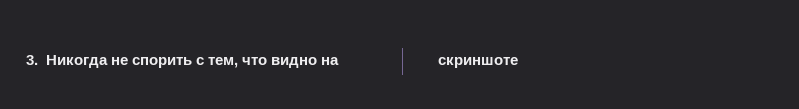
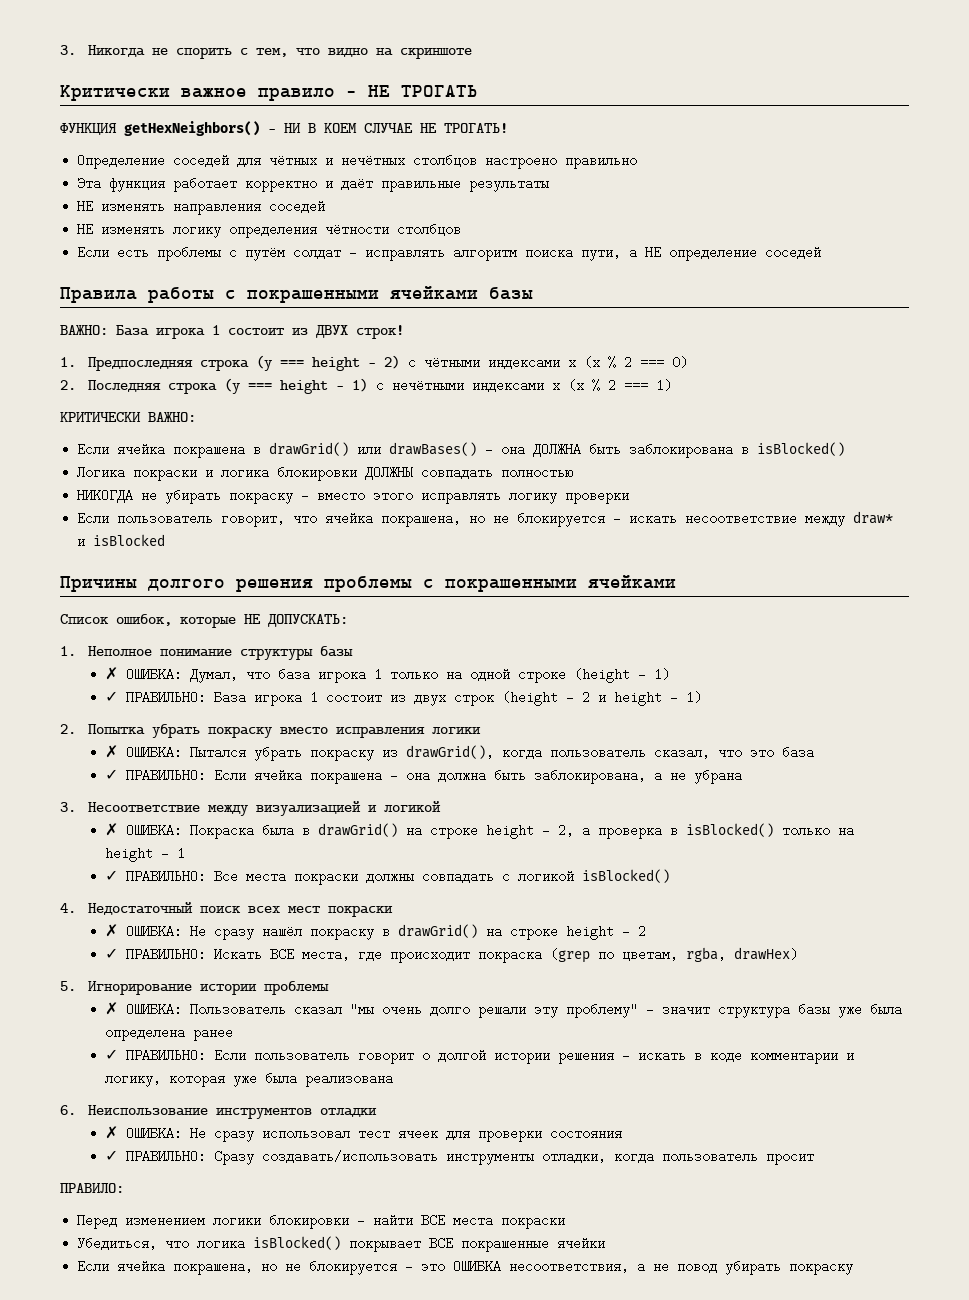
(518, 62) none -> [60,85,478,101] [60,121,508,136] [77,152,638,169] [77,175,550,192] [77,198,326,215] [77,221,462,238] [77,244,822,261] [60,286,533,303] [60,325,404,339] [60,354,688,371] [60,377,672,394] [60,412,196,422] [77,441,846,458] [77,464,574,481] [77,487,630,504] [77,510,894,527] [77,533,166,549] [60,575,676,592] [60,614,348,628] [60,646,353,660] [105,666,671,683] [105,689,703,706] [60,724,481,738] [105,744,815,761] [105,767,743,784] [60,801,441,816] [105,822,855,839] [105,847,186,862] [105,868,671,885] [60,902,393,917] [105,923,647,940] [105,946,799,963] [60,981,329,995] [105,1001,903,1018] [105,1024,234,1041] [105,1047,855,1064] [105,1070,394,1087] [60,1105,377,1119] [105,1125,623,1142] [105,1148,815,1165] [60,1183,124,1193] [77,1212,566,1229] [77,1235,606,1252] [77,1258,854,1275] // Критически важное правило - НЕ ТРОГАТЬ // ФУНКЦИЯ getHexNeighbors() - НИ В КОЕМ СЛУЧАЕ НЕ ТРОГАТЬ! // Определение соседей для чётных и нечётных столбцов настроено правильно // Эта функция работает корректно и даёт правильные результаты // НЕ изменять направления соседей // НЕ изменять логику определения чётности столбцов // Если есть проблемы с путём солдат - исправлять алгоритм поиска пути, а НЕ определение соседей // Правила работы с покрашенными ячейками базы // ВАЖНО: База игрока 1 состоит из ДВУХ строк! // 1. Предпоследняя строка (y === height - 2) с чётными индексами x (x % 2 === 0) // 2. Последняя строка (y === height - 1) с нечётными индексами x (x % 2 === 1) // КРИТИЧЕСКИ ВАЖНО: // Если ячейка покрашена в drawGrid() или drawBases() - она ДОЛЖНА быть заблокирована в isBlocked() // Логика покраски и логика блокировки ДОЛЖНЫ совпадать полностью // НИКОГДА не убирать покраску - вместо этого исправлять логику проверки // Если пользователь говорит, что ячейка покрашена, но не блокируется - искать несоответствие между draw* и isBlocked // Причины долгого решения проблемы с покрашенными ячейками // Список ошибок, которые НЕ ДОПУСКАТЬ: // 1. Неполное понимание структуры базы // ✗ ОШИБКА: Думал, что база игрока 1 только на одной строке (height - 1) // ✓ ПРАВИЛЬНО: База игрока 1 состоит из двух строк (height - 2 и height - 1) // 2. Попытка убрать покраску вместо исправления логики // ✗ ОШИБКА: Пытался убрать покраску из drawGrid(), когда пользователь сказал, что это база // ✓ ПРАВИЛЬНО: Если ячейка покрашена - она должна быть заблокирована, а не убрана // 3. Несоответствие между визуализацией и логикой // ✗ ОШИБКА: Покраска была в drawGrid() на строке height - 2, а проверка в isBlocked() только на height - 1 // ✓ ПРАВИЛЬНО: Все места покраски должны совпадать с логикой isBlocked() // 4. Недостаточный поиск всех мест покраски // ✗ ОШИБКА: Не сразу нашёл покраску в drawGrid() на строке height - 2 // ✓ ПРАВИЛЬНО: Искать ВСЕ места, где происходит покраска (grep по цветам, rgba, drawHex) // 5. Игнорирование истории проблемы // ✗ ОШИБКА: Пользователь сказал "мы очень долго решали эту проблему" - значит структура базы уже была определена ранее // ✓ ПРАВИЛЬНО: Если пользователь говорит о долгой истории решения - искать в коде комментарии и логику, которая уже была реализована // 6. Неиспользование инструментов отладки // ✗ ОШИБКА: Не сразу использовал тест ячеек для проверки состояния // ✓ ПРАВИЛЬНО: Сразу создавать/использовать инструменты отладки, когда пользователь просит // ПРАВИЛО: // Перед изменением логики блокировки - найти ВСЕ места покраски // Убедиться, что логика isBlocked() покрывает ВСЕ покрашенные ячейки // Если ячейка покрашена, но не блокируется - это ОШИБКА несоответствия, а не повод убирать покраску

